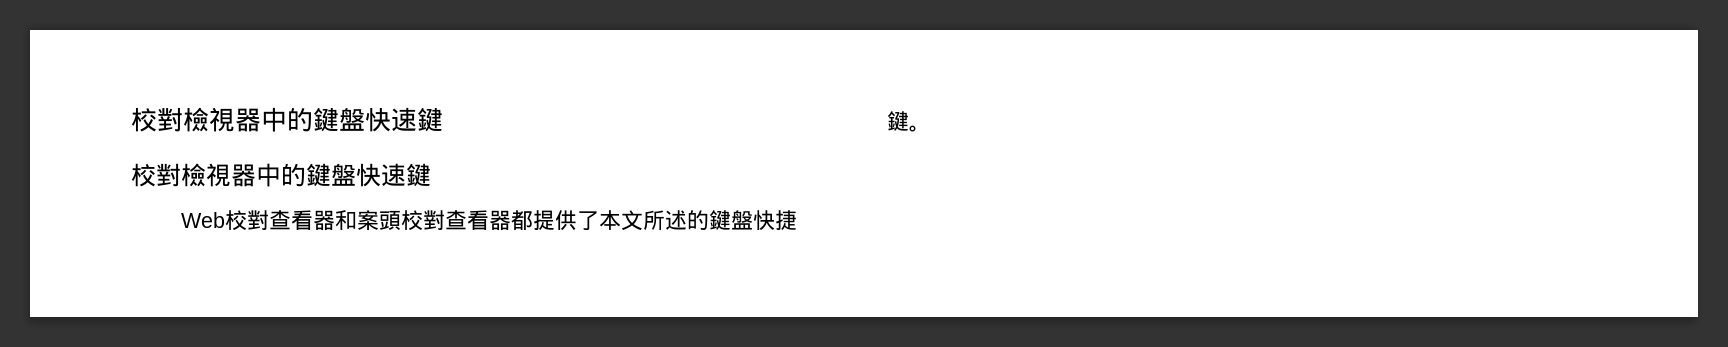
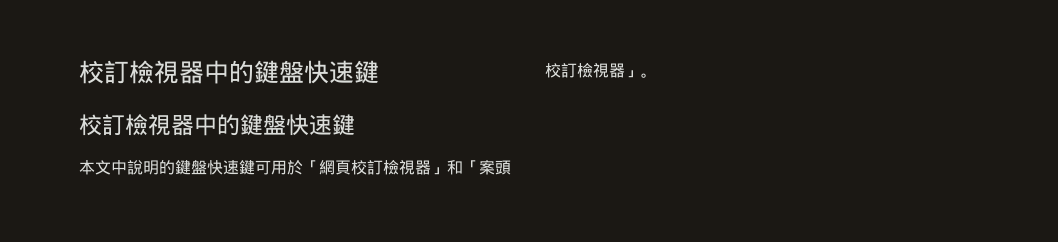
[131,107,183,132] 校對 -> [79,60,129,84] 校訂
[156,163,431,187] [180,210,797,231] [887,111,909,131] 對檢視器中的鍵盤快速鍵 // Web校對查看器和案頭校對查看器都提供了本文所述的鍵盤快捷鍵 -> [102,114,355,136] [79,159,511,175] [545,62,641,78] 訂檢視器中的鍵盤快速鍵 // 本文中說明的鍵盤快速鍵可用於「網頁校訂檢視器」和「案頭校訂檢視器」

